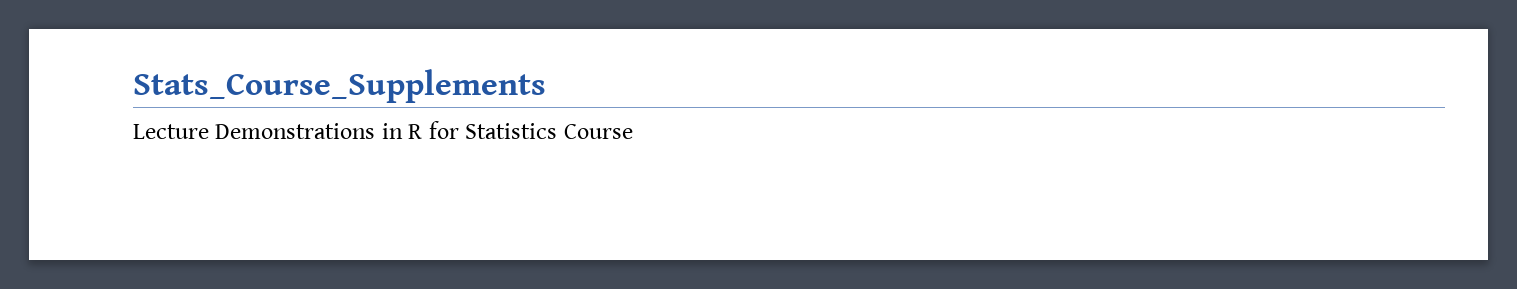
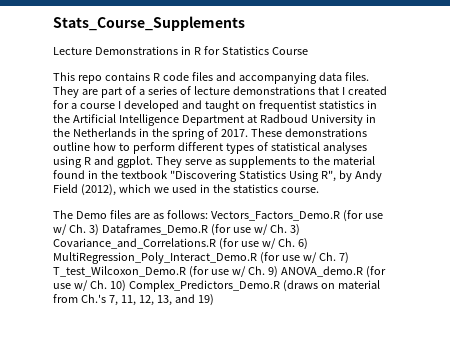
(633, 131) none -> [53,72,369,84] [53,86,387,98] [53,100,377,112] [53,114,376,126] [53,128,367,140] [53,142,367,154] [53,156,375,168] [53,170,382,182] [53,184,319,196] [53,210,383,222] [53,224,300,236] [53,238,308,250] [53,252,349,264] [53,266,386,278] [53,280,380,292] [53,294,214,306] // This repo contains R code files and accompanying data files. They are part of a series of lecture demonstrations that I created for a course I developed and taught on frequentist statistics in the Artificial Intelligence Department at Radboud University in the Netherlands in the spring of 2017. These demonstrations outline how to perform different types of statistical analyses using R and ggplot. They serve as supplements to the material found in the textbook "Discovering Statistics Using R", by Andy Field (2012), which we used in the statistics course. // The Demo files are as follows: Vectors_Factors_Demo.R (for use w/ Ch. 3) Dataframes_Demo.R (for use w/ Ch. 3) Covariance_and_Correlations.R (for use w/ Ch. 6) MultiRegression_Poly_Interact_Demo.R (for use w/ Ch. 7) T_test_Wilcoxon_Demo.R (for use w/ Ch. 9) ANOVA_demo.R (for use w/ Ch. 10) Complex_Predictors_Demo.R (draws on material from Ch.'s 7, 11, 12, 13, and 19)

